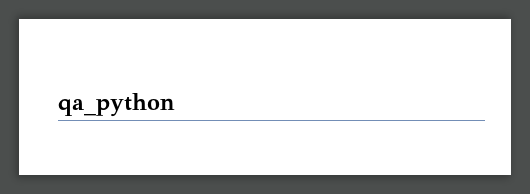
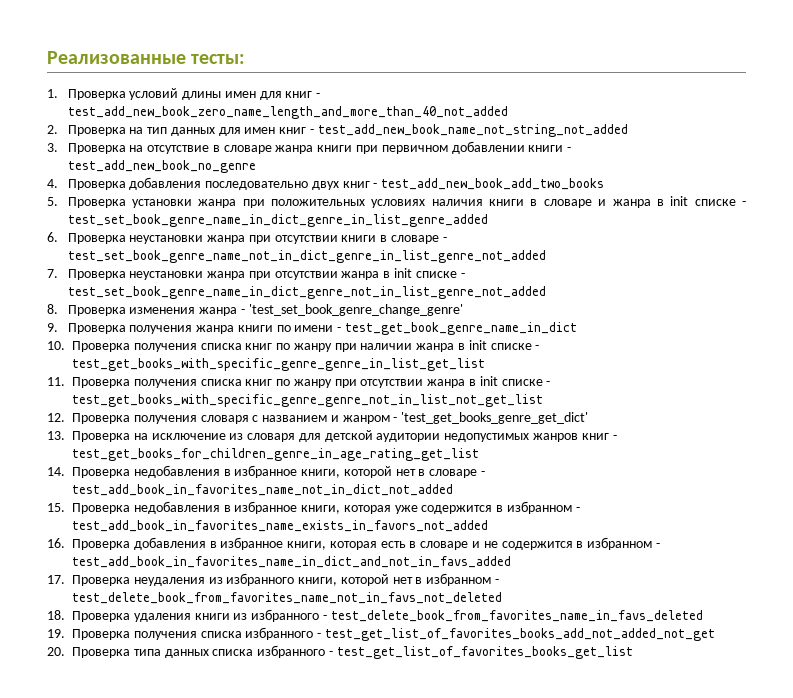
[58,93,175,117] qa_python -> [47,51,246,64] [47,88,321,100] [67,106,508,119] [47,124,628,137] [47,141,572,154] [67,160,256,173] [47,177,605,190] [47,196,746,208] [67,214,488,227] [47,232,447,244] [67,250,546,263] [47,268,465,280] [67,286,546,299] [47,304,463,316] [47,322,578,335] [47,340,540,352] [72,358,485,371] [47,376,551,388] [72,394,543,407] [47,412,589,424] [47,430,617,442] [72,448,479,461] [47,465,486,478] [72,484,453,496] [47,501,580,514] [72,520,488,532] [47,537,660,550] [72,556,511,568] [47,573,500,586] [72,592,502,604] [47,609,703,622] [47,627,715,641] [47,645,633,659] Реализованные тесты: // 1. Проверка условий длины имен для книг - test_add_new_book_zero_name_length_and_more_than_40_not_added // 2. Проверка на тип данных для имен книг - test_add_new_book_name_not_string_not_added // 3. Проверка на отсутствие в словаре жанра книги при первичном добавлении книги - test_add_new_book_no_genre // 4. Проверка добавления последовательно двух книг - test_add_new_book_add_two_books // 5. Проверка установки жанра при положительных условиях наличия книги в словаре и жанра в init списке - test_set_book_genre_name_in_dict_genre_in_list_genre_added // 6. Проверка неустановки жанра при отсутствии книги в словаре - test_set_book_genre_name_not_in_dict_genre_in_list_genre_not_added // 7. Проверка неустановки жанра при отсутствии жанра в init списке - test_set_book_genre_name_in_dict_genre_not_in_list_genre_not_added // 8. Проверка изменения жанра - 'test_set_book_genre_change_genre' // 9. Проверка получения жанра книги по имени - test_get_book_genre_name_in_dict // 10. Проверка получения списка книг по жанру при наличии жанра в init списке - test_get_books_with_specific_genre_genre_in_list_get_list // 11. Проверка получения списка книг по жанру при отсутствии жанра в init списке - test_get_books_with_specific_genre_genre_not_in_list_not_get_list // 12. Проверка получения словаря с названием и жанром - 'test_get_books_genre_get_dict' // 13. Проверка на исключение из словаря для детской аудитории недопустимых жанров книг - test_get_books_for_children_genre_in_age_rating_get_list // 14. Проверка недобавления в избранное книги, которой нет в словаре - test_add_book_in_favorites_name_not_in_dict_not_added // 15. Проверка недобавления в избранное книги, которая уже содержится в избранном - test_add_book_in_favorites_name_exists_in_favors_not_added // 16. Проверка добавления в избранное книги, которая есть в словаре и не содержится в избранном - test_add_book_in_favorites_name_in_dict_and_not_in_favs_added // 17. Проверка неудаления из избранного книги, которой нет в избранном - test_delete_book_from_favorites_name_not_in_favs_not_deleted // 18. Проверка удаления книги из избранного - test_delete_book_from_favorites_name_in_favs_deleted // 19. Проверка получения списка избранного - test_get_list_of_favorites_books_add_not_added_not_get // 20. Проверка типа данных списка избранного - test_get_list_of_favorites_books_get_list

